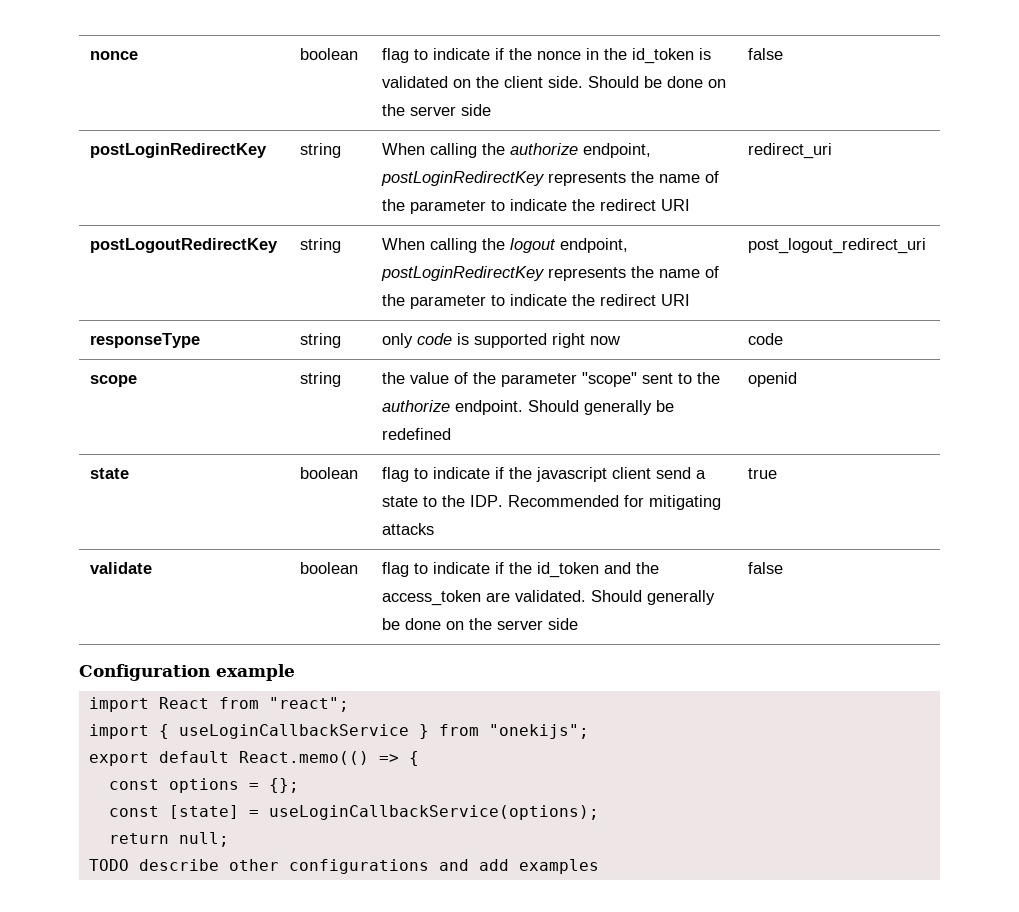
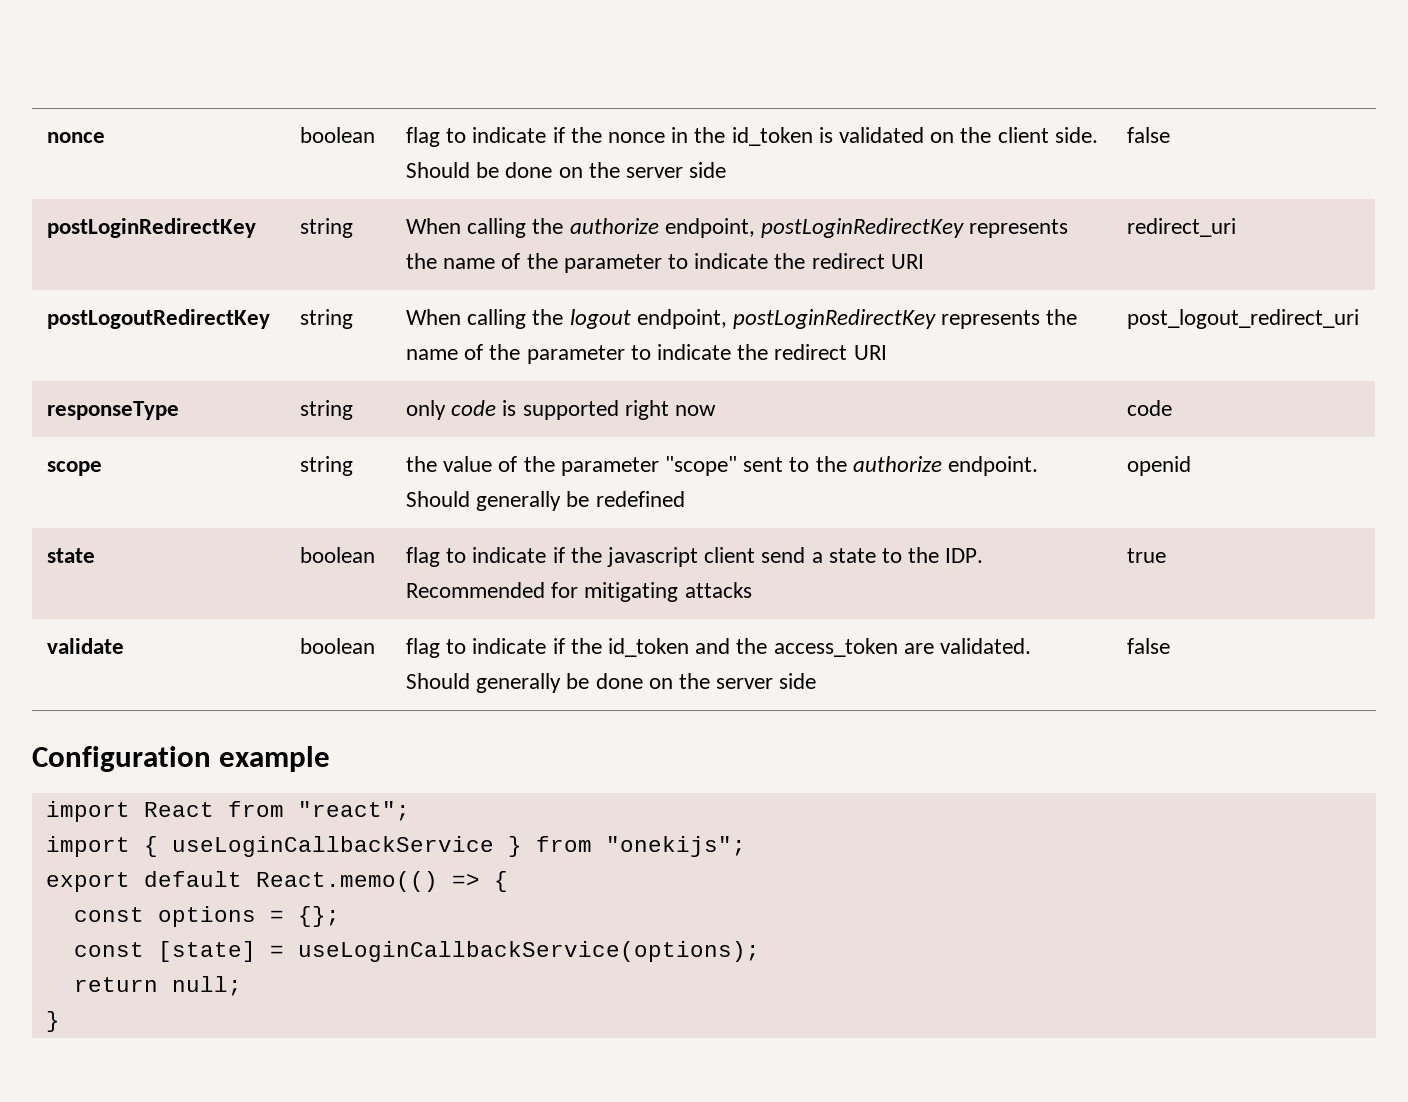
[88,859,599,874] TODO describe other configurations and add examples -> [45,1011,60,1032] }

